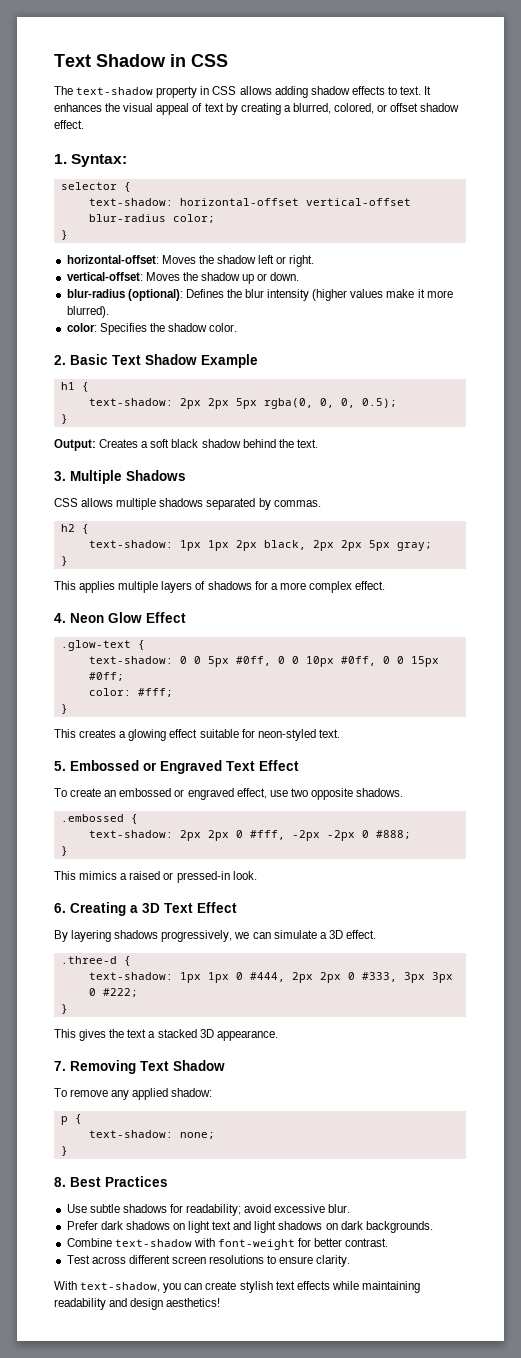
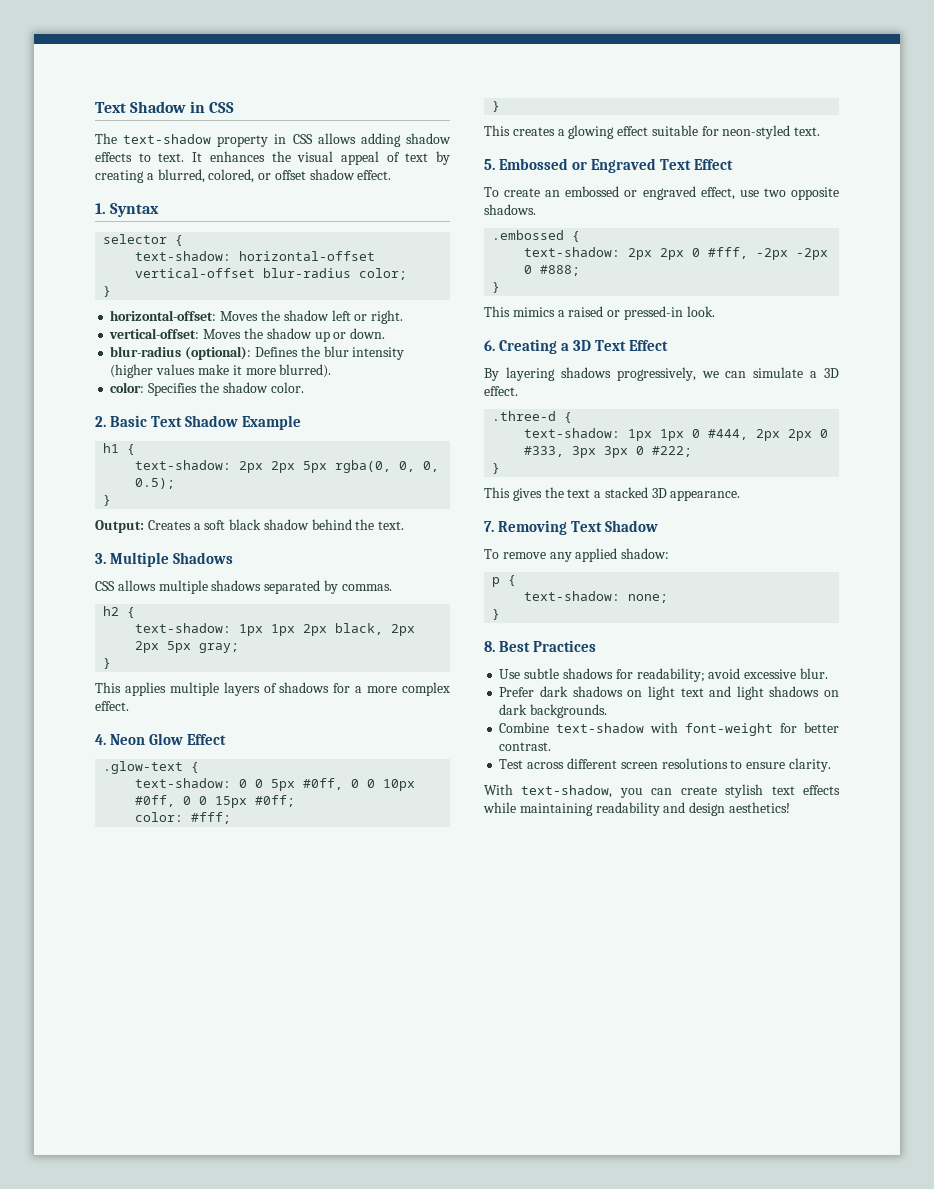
[71,154,128,167] Syntax: -> [110,203,160,217] Syntax

